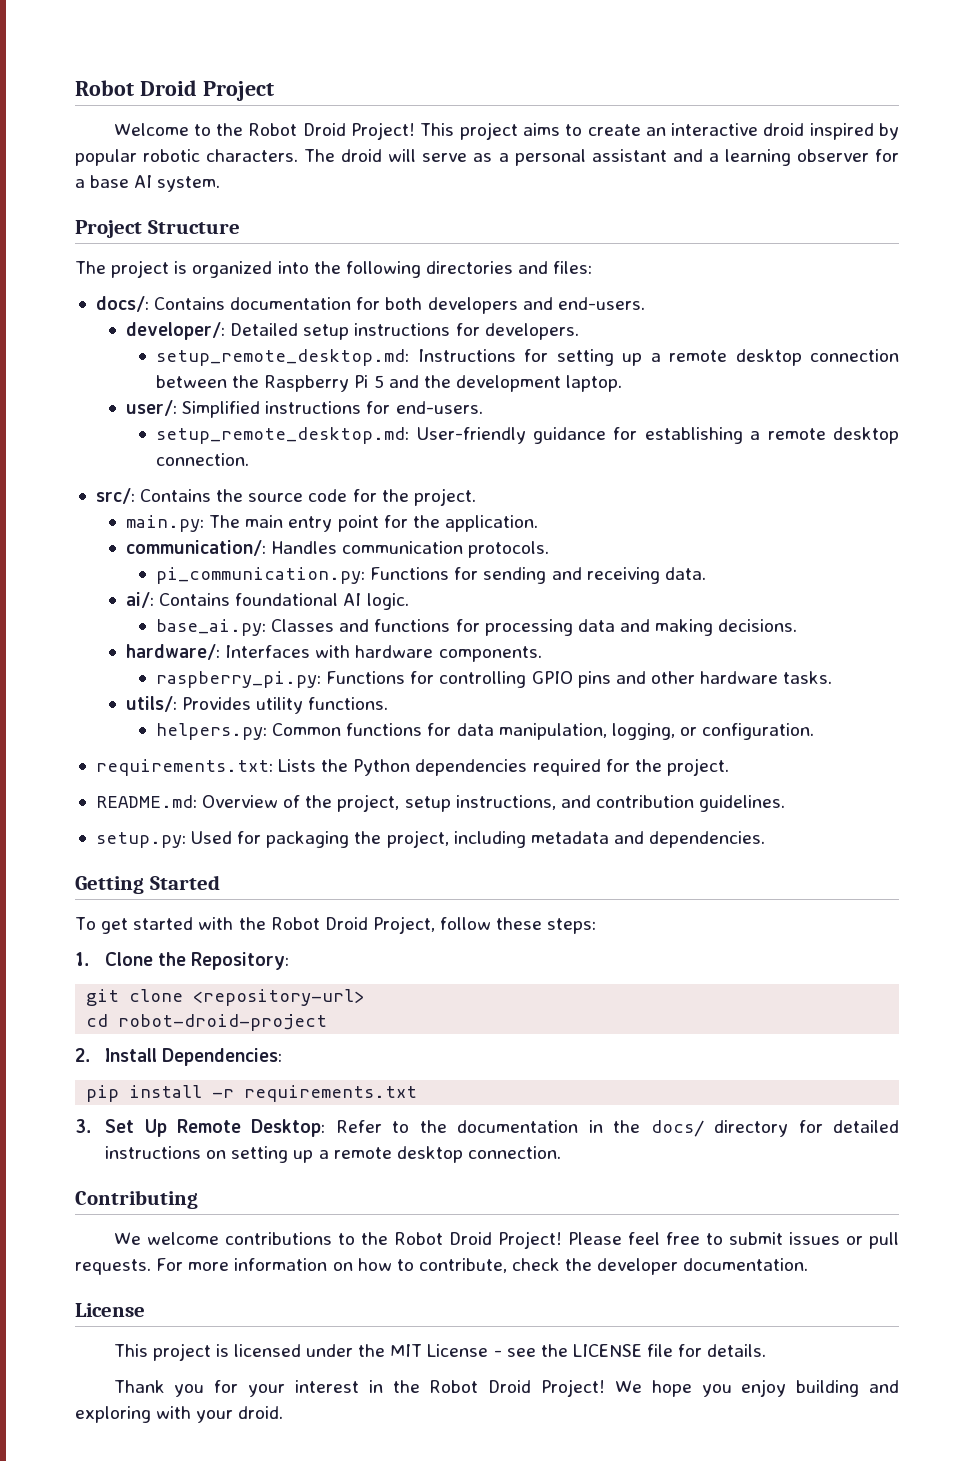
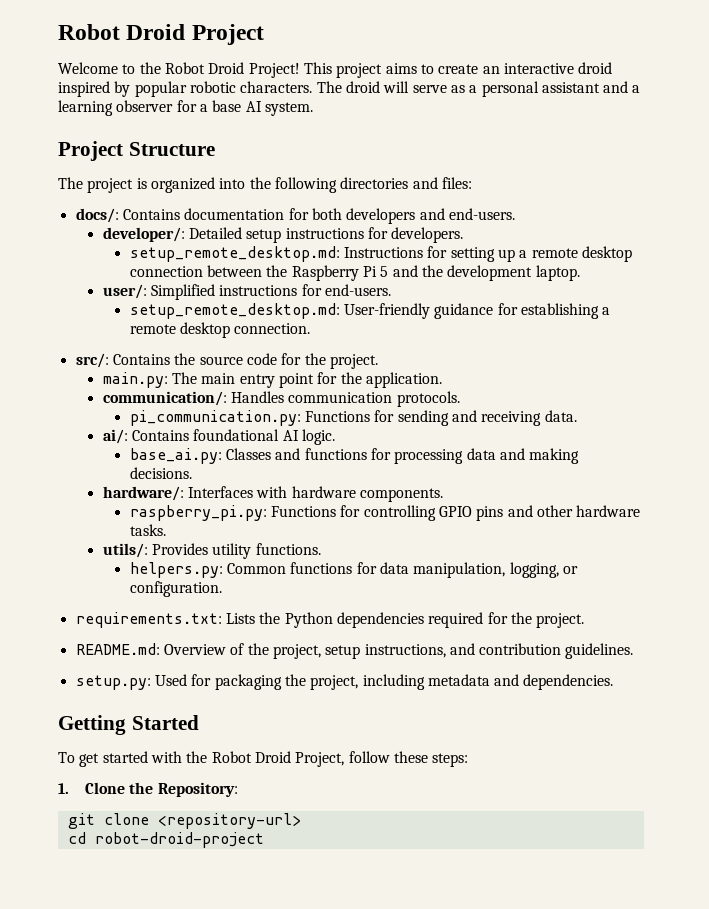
[75,1048,283,1066] [86,1085,418,1102] [75,1119,899,1137] [105,1146,562,1163] [75,1190,198,1209] [113,1231,900,1249] [75,1258,809,1275] [75,1303,145,1317] [113,1343,767,1361] [113,1379,899,1397] [75,1406,284,1423] // 2. Install Dependencies: // pip install -r requirements.txt // 3. Set Up Remote Desktop: Refer to the documentation in the docs/ directory for detailed instructions on setting up a remote desktop connection. // Contributing // We welcome contributions to the Robot Droid Project! Please feel free to submit issues or pull requests. For more information on how to contribute, check the developer documentation. // License // This project is licensed under the MIT License - see the LICENSE file for details. // Thank you for your interest in the Robot Droid Project! We hope you enjoy building and exploring with your droid. -> (264, 840) none

